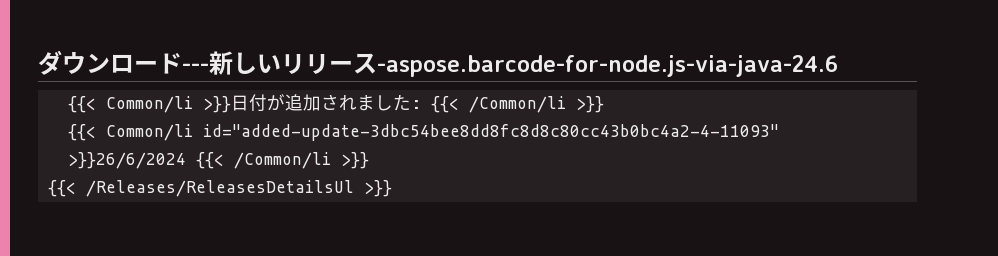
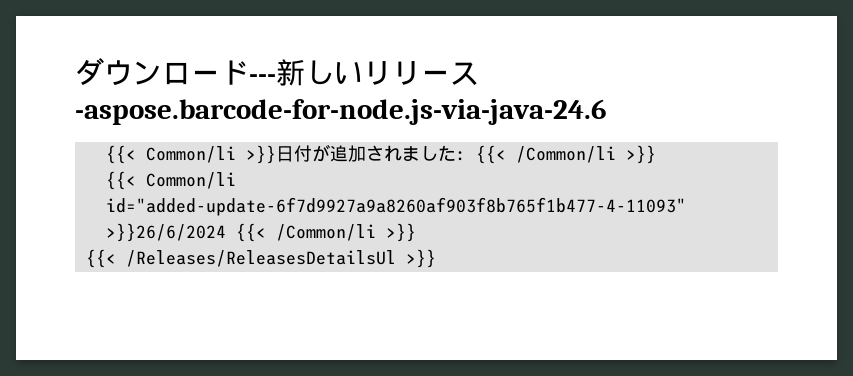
[203,124,780,141] id="added-update-3dbc54bee8dd8fc8d8c80cc43b0bc4a2-4-11093" -> [105,197,686,216] id="added-update-6f7d9927a9a8260af903f8b765f1b477-4-11093"

